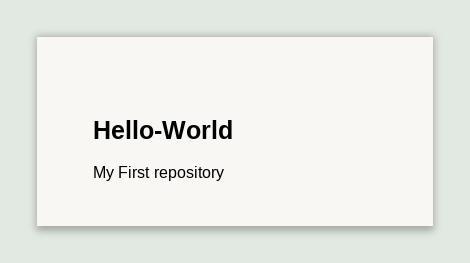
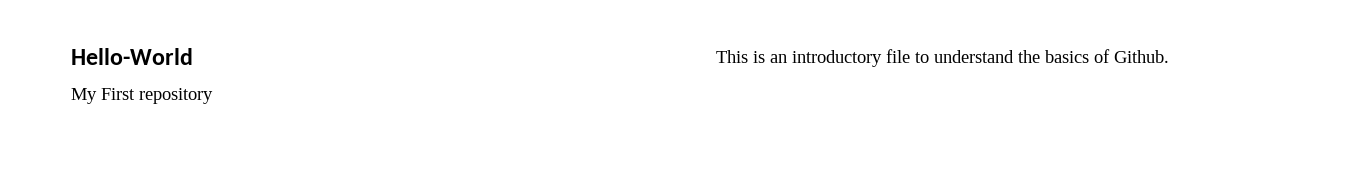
(224, 173) none -> [716,49,1169,67] // This is an introductory file to understand the basics of Github.

